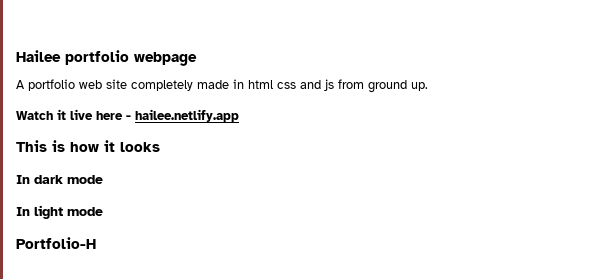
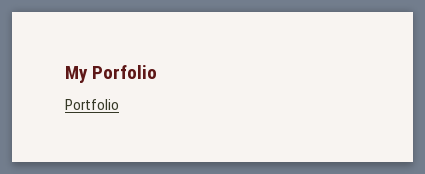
[16,50,197,66] [16,79,428,93] [16,109,239,122] [16,140,160,152] [16,175,103,184] [16,205,103,219] [16,237,96,249] Hailee portfolio webpage // A portfolio web site completely made in html css and js from ground up. // Watch it live here - hailee.netlify.app // This is how it looks // In dark mode // In light mode // Portfolio-H -> [65,65,158,83] [65,99,119,110] My Porfolio // Portfolio

